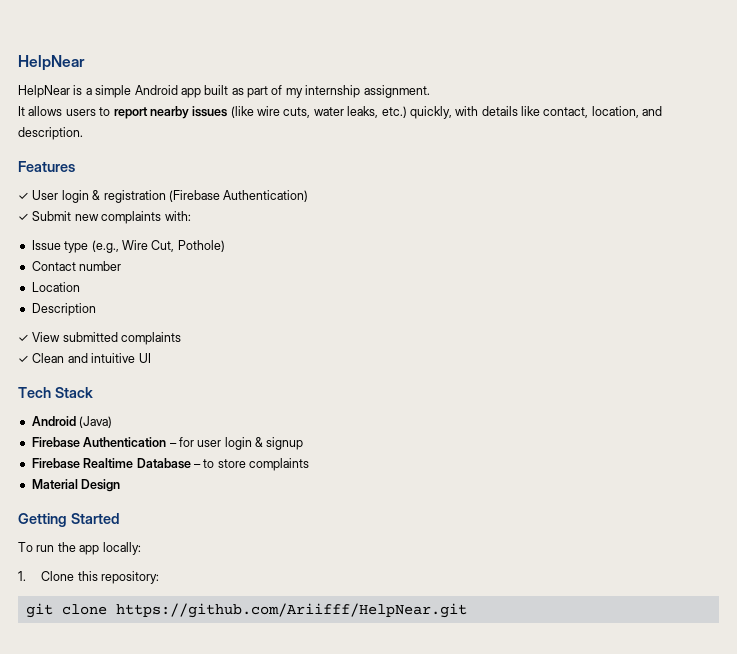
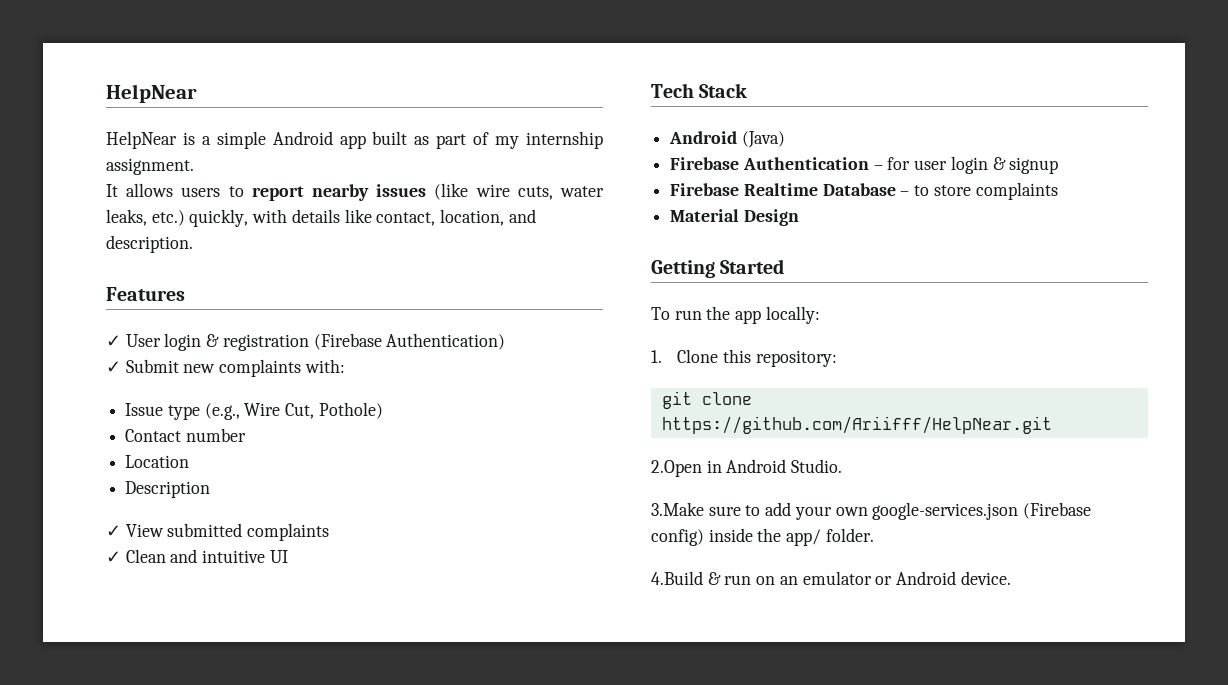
(467, 610) none -> [651,459,843,477] [651,502,1092,520] [651,528,874,546] [651,571,1011,585] // 2.Open in Android Studio. // 3.Make sure to add your own google-services.json (Firebase config) inside the app/ folder. // 4.Build & run on an emulator or Android device.

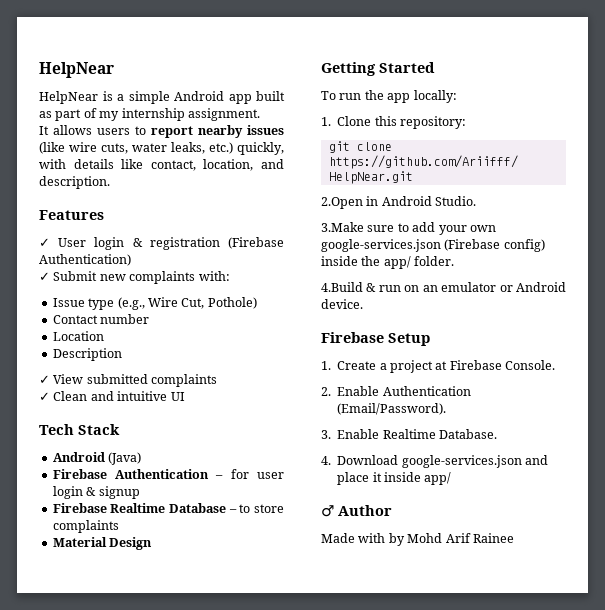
(1011, 578) none -> [321,332,430,346] [321,360,556,373] [321,386,471,396] [337,403,447,415] [321,429,497,439] [321,455,548,468] [337,472,452,485] [321,505,392,517] [321,533,514,546] // Firebase Setup // 1. Create a project at Firebase Console. // 2. Enable Authentication (Email/Password). // 3. Enable Realtime Database. // 4. Download google-services.json and place it inside app/ // ♂ Author // Made with by Mohd Arif Rainee

